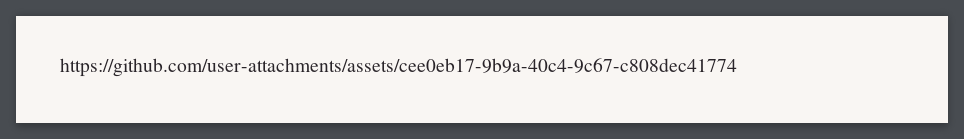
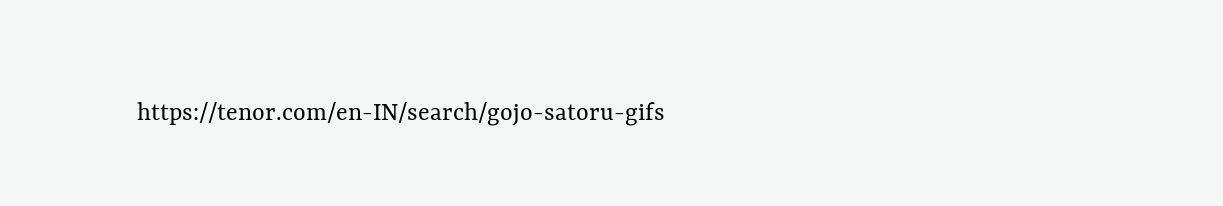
[60,58,737,77] https://github.com/user-attachments/assets/cee0eb17-9b9a-40c4-9c67-c808dec41774 -> [137,102,665,126] https://tenor.com/en-IN/search/gojo-satoru-gifs

